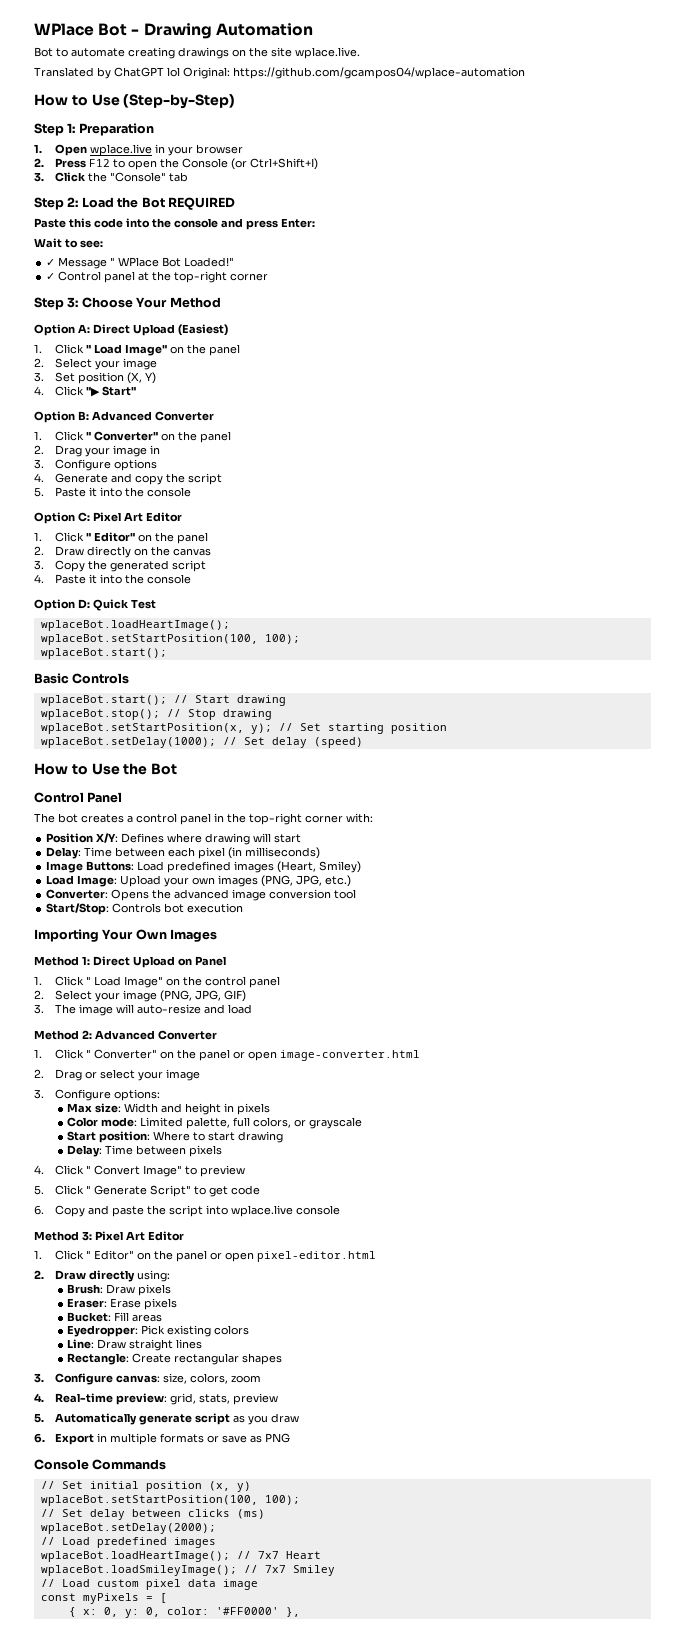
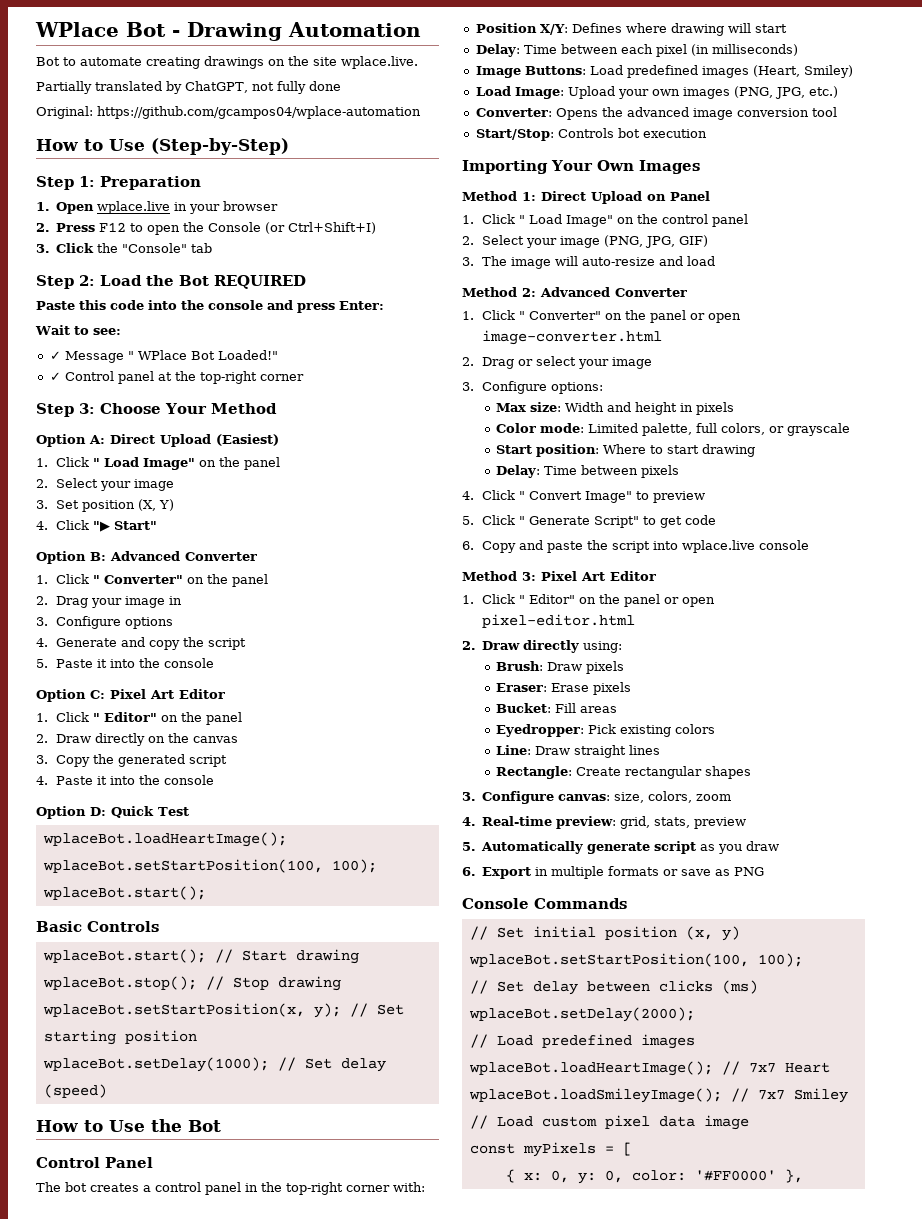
[34,67,180,79] Translated by ChatGPT lol -> [36,81,341,94] Partially translated by ChatGPT, not fully done //

